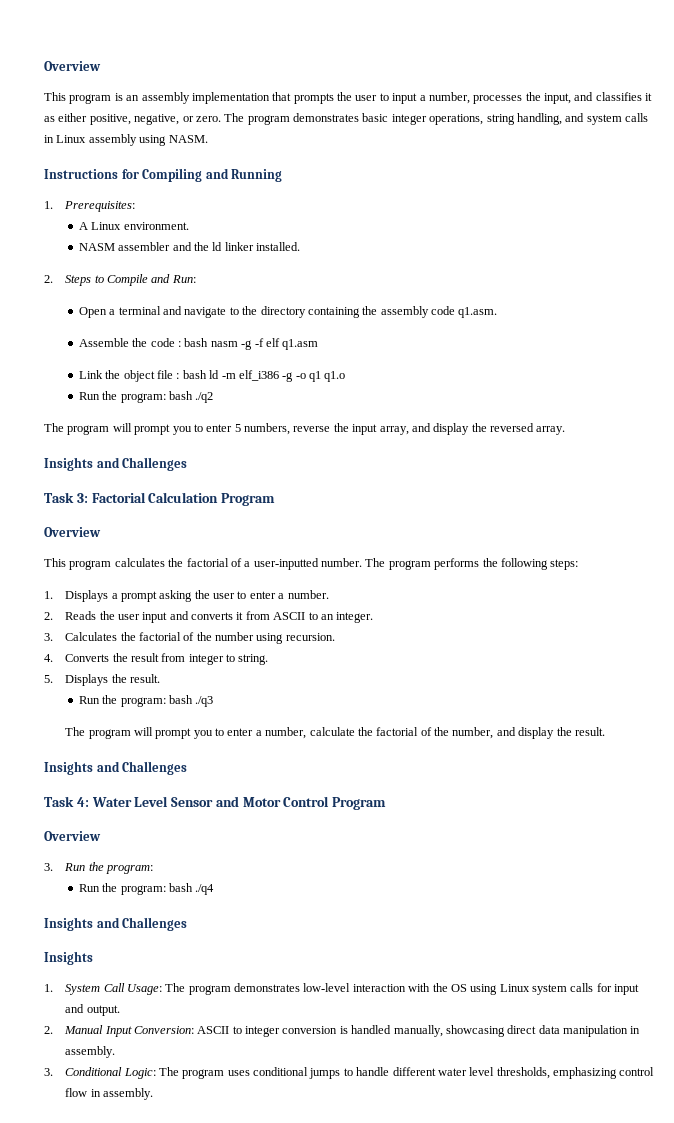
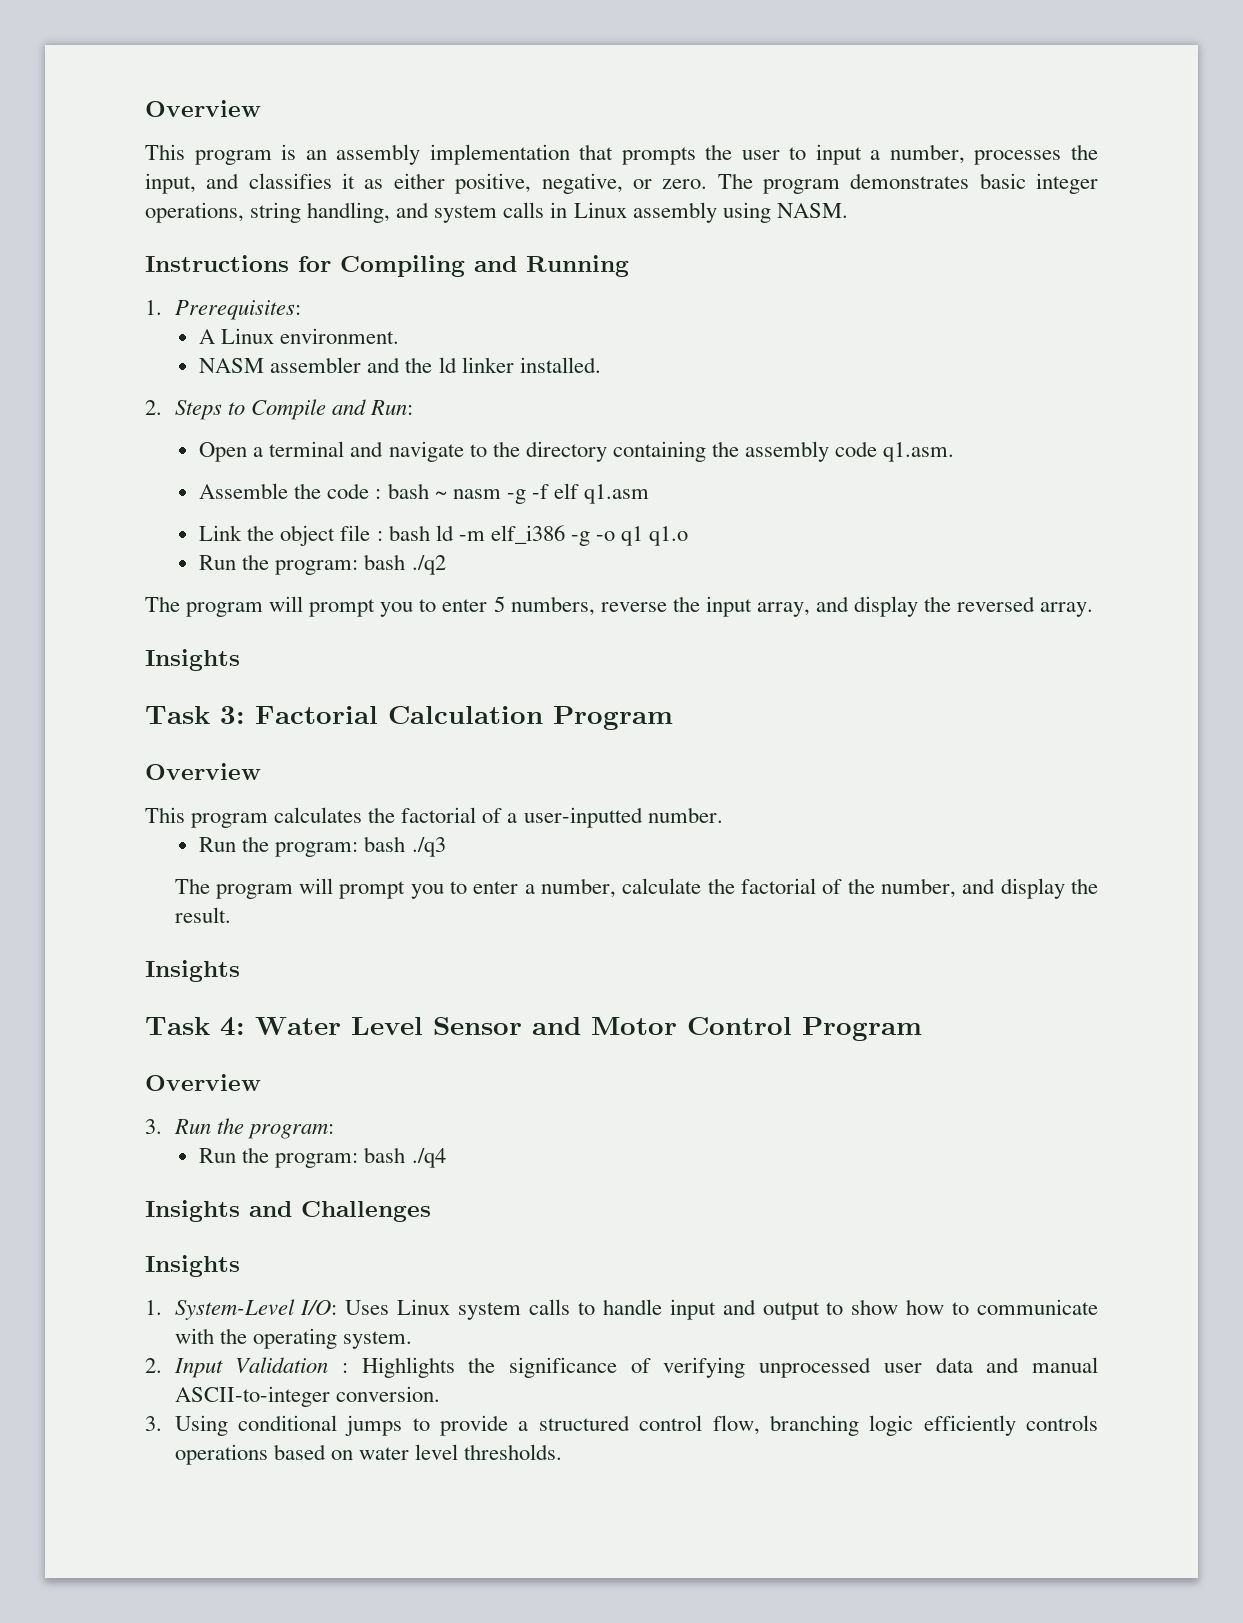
(209, 342) none -> [434,491,447,499] ~
[96,457,188,471] and Challenges -> (240, 660) none
[365,558,579,570] [44,590,329,602] [44,611,374,623] [44,632,335,644] [44,653,269,665] [44,674,160,686] The program performs the following steps: // 1. Displays a prompt asking the user to enter a number. // 2. Reads the user input and converts it from ASCII to an integer. // 3. Calculates the factorial of the number using recursion. // 4. Converts the result from integer to string. // 5. Displays the result. -> (723, 815) none
[96,761,188,775] and Challenges -> (240, 971) none
[65,983,640,995] [65,1004,120,1016] [44,1025,641,1037] [65,1046,116,1058] [44,1067,655,1079] [65,1088,153,1100] System Call Usage: The program demonstrates low-level interaction with the OS using Linux system calls for input and output. // 2. Manual Input Conversion: ASCII to integer conversion is handled manually, showcasing direct data manipulation in assembly. // 3. Conditional Logic: The program uses conditional jumps to handle different water level thresholds, emphasizing control flow in assembly. -> [174,1299,1099,1320] [174,1328,412,1349] [145,1357,1098,1378] [174,1386,440,1407] [145,1415,1099,1436] [174,1444,562,1465] System-Level I/O: Uses Linux system calls to handle input and output to show how to communicate with the operating system. // 2. Input Validation : Highlights the significance of verifying unprocessed user data and manual ASCII-to-integer conversion. // 3. Using conditional jumps to provide a structured control flow, branching logic efficiently controls operations based on water level thresholds.

